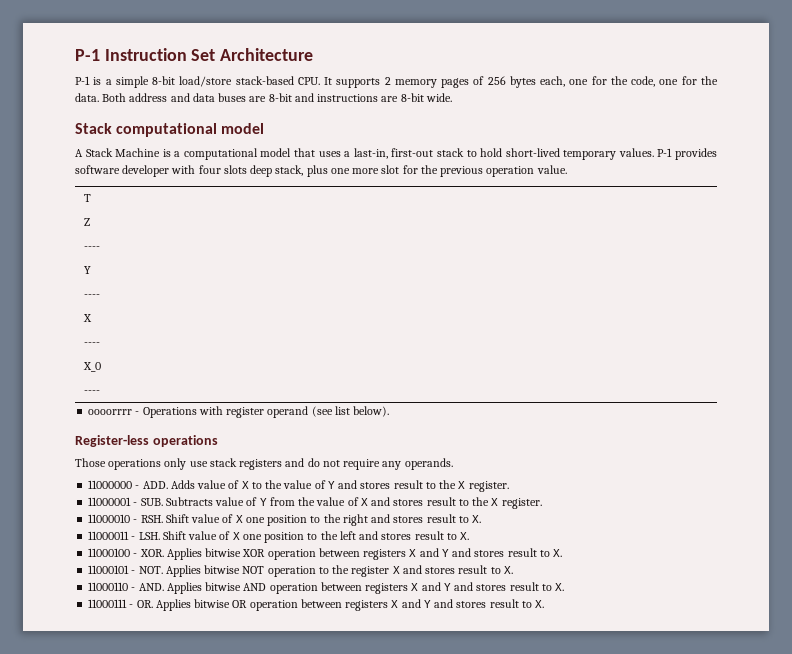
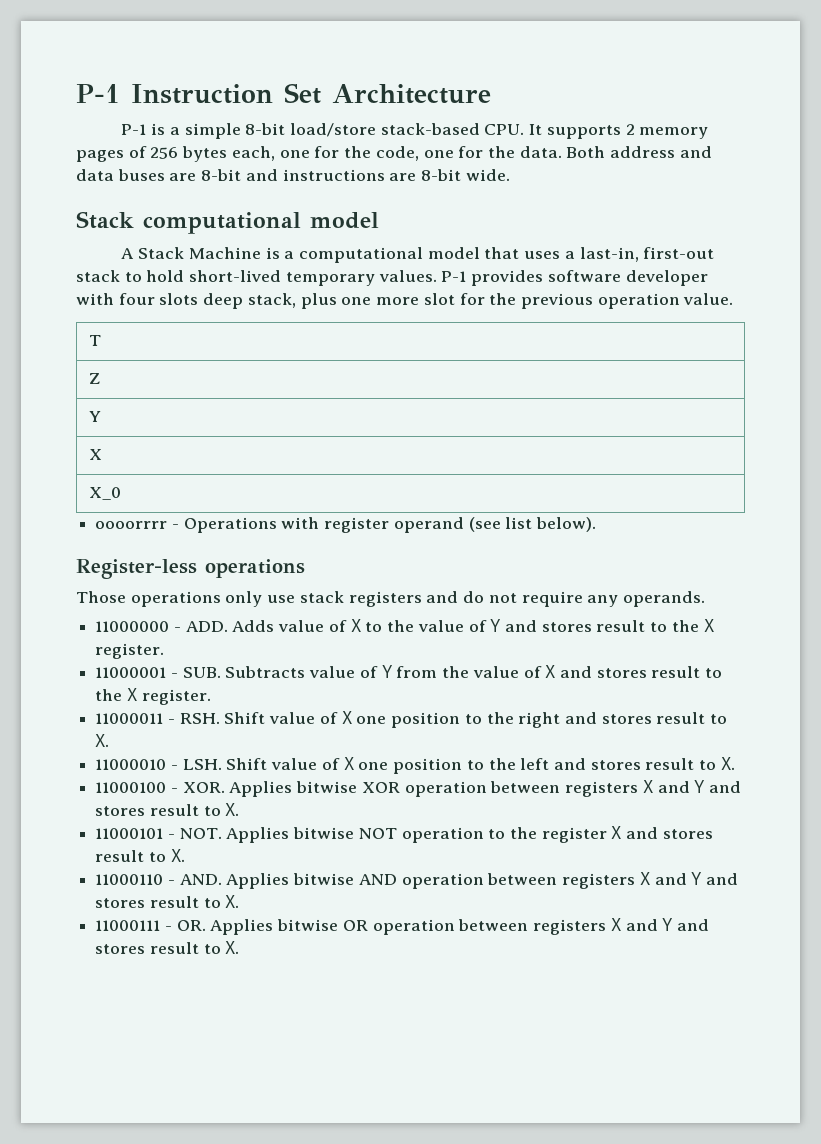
[84,246,101,250] [84,266,92,274] [84,294,101,298] [83,314,93,322] [84,342,101,346] // ---- // Y // ---- // X // ---- -> [89,411,102,422] [89,449,103,460] // Y // X
[84,390,101,394] // ---- -> (122, 493) none
[88,514,131,523] 11000010 -> [95,713,164,724] 11000011
[88,531,130,540] 11000011 -> [95,759,167,770] 11000010

